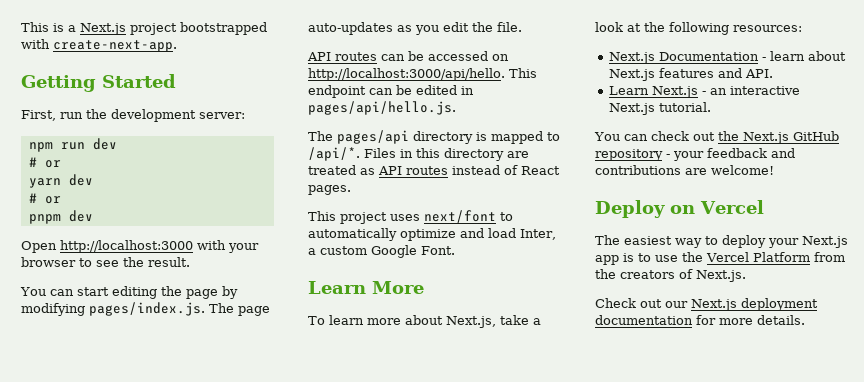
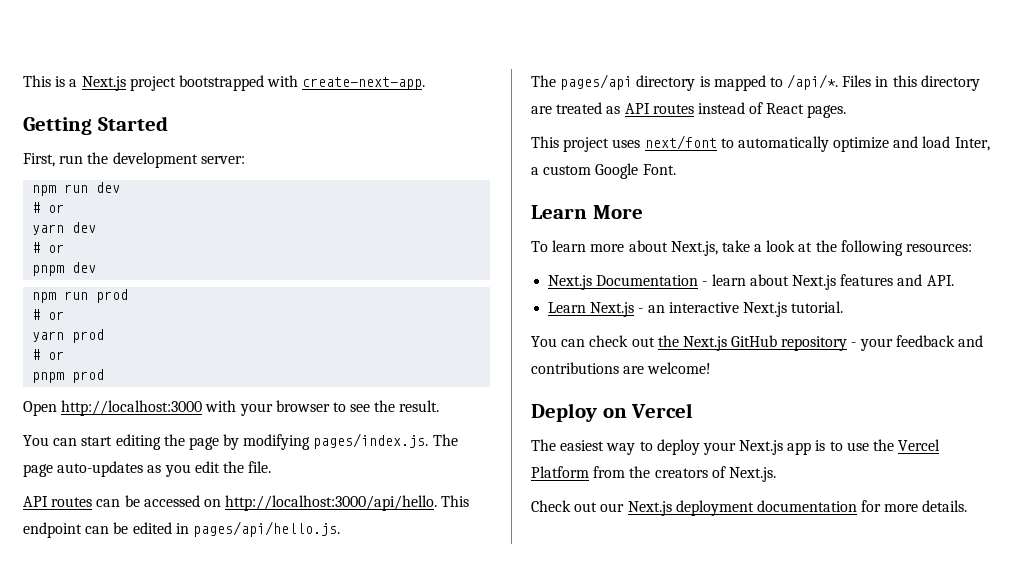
(93, 216) none -> [32,289,129,303] [32,309,65,320] [32,329,105,343] [32,349,65,360] [32,369,105,383] // npm run prod // # or // yarn prod // # or // pnpm prod

